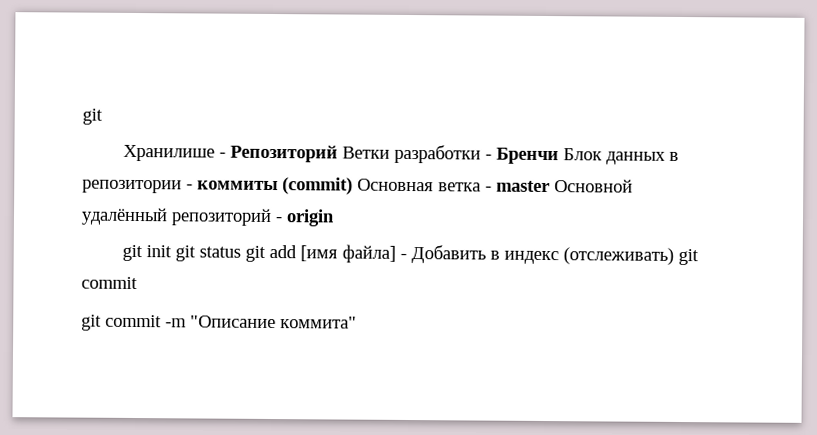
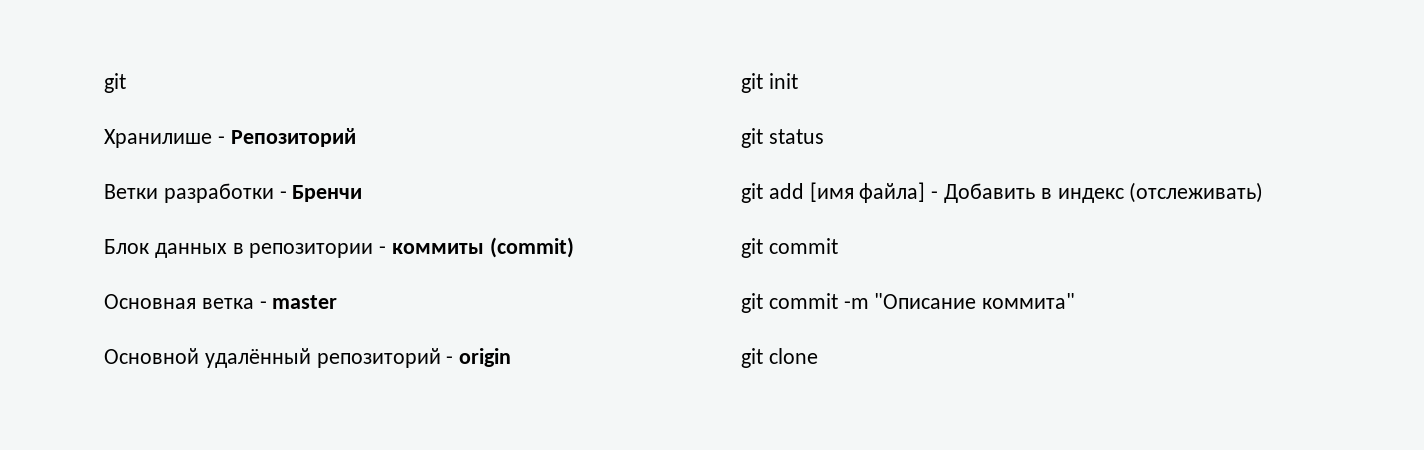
(339, 153) none -> (356, 137) //
(560, 156) none -> (363, 193) //
(353, 186) none -> (574, 247) //
(550, 186) none -> (338, 302) //
(173, 251) none -> (798, 81) //
(242, 252) none -> (824, 136) //
(675, 256) none -> (1264, 192) //
(357, 322) none -> [741,348,818,368] // git clone

